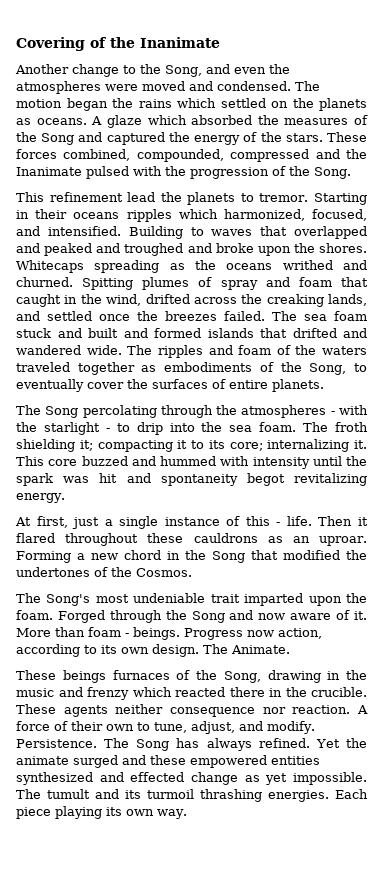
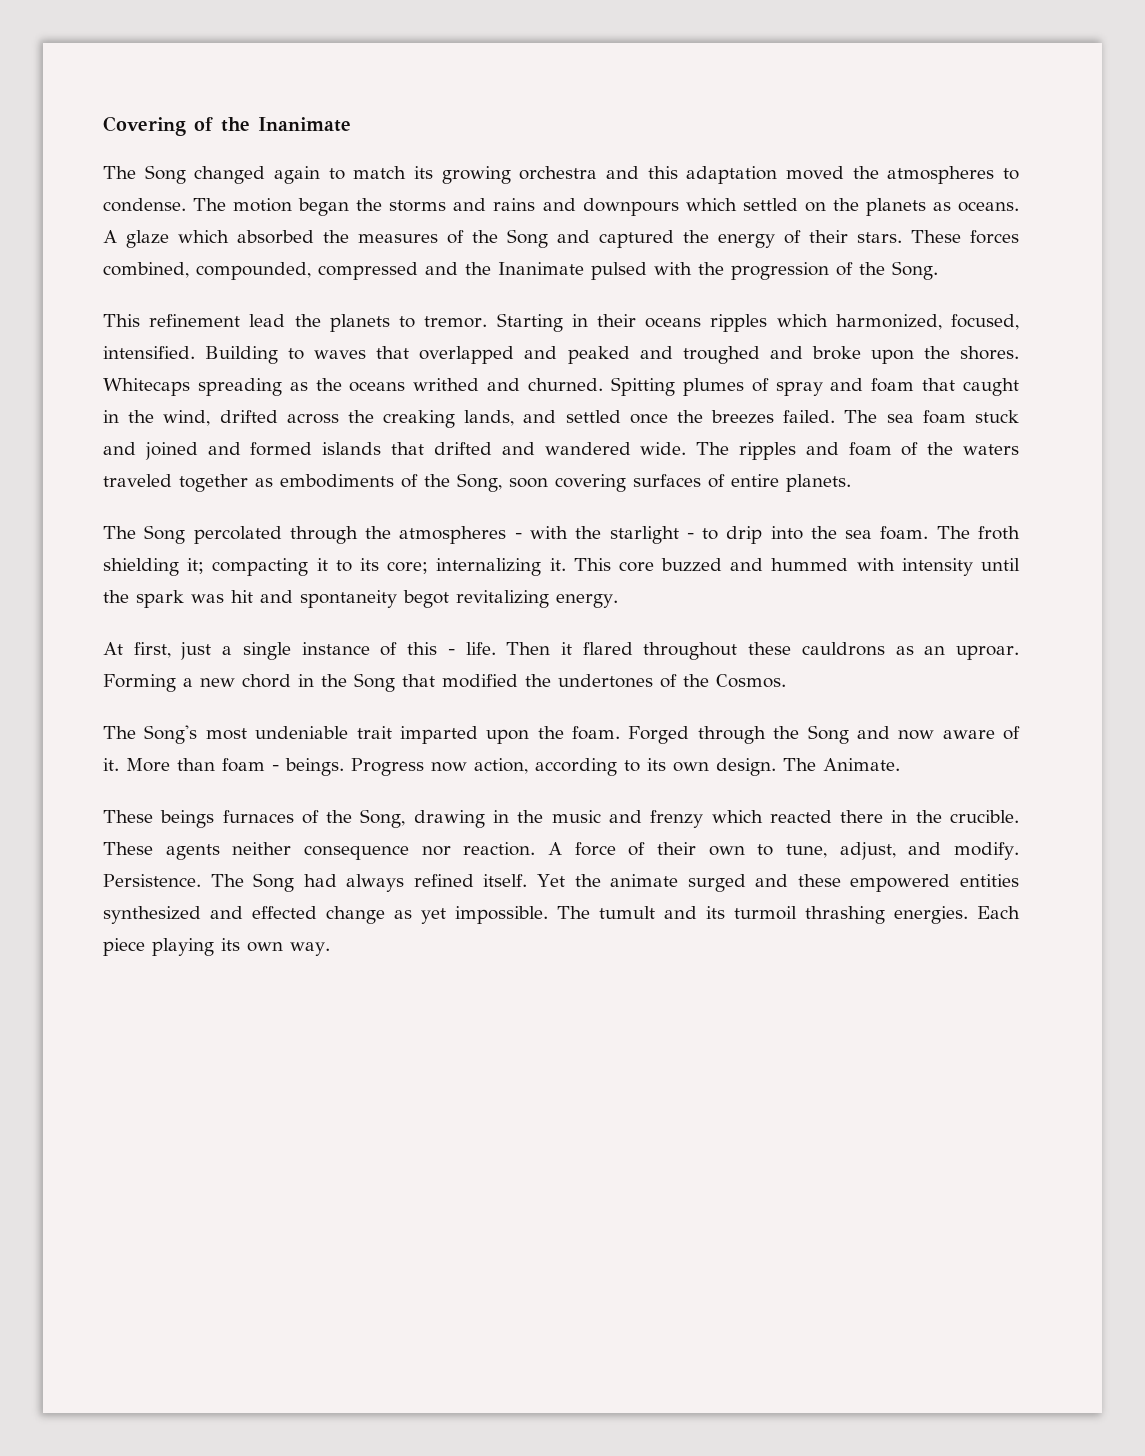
[15,64,290,77] [16,81,320,94] [16,98,172,111] Another change to the Song, and even the atmospheres were moved and condensed. The motion began the rains -> [103,165,1019,184] [103,198,679,216] The Song changed again to match its growing orchestra and this adaptation moved the atmospheres to condense. The motion began the storms and rains and downpours
[260,132,282,142] the -> [809,230,848,243] their
[16,226,40,236] and -> (1020, 322) none
[88,328,118,338] built -> [144,442,198,460] joined
[354,363,368,372] [16,379,148,392] to eventually cover the -> [509,474,626,492] soon covering
[82,405,157,418] percolating -> [193,526,282,544] percolated
[176,738,310,751] has always refined. -> [303,874,528,892] had always refined itself.

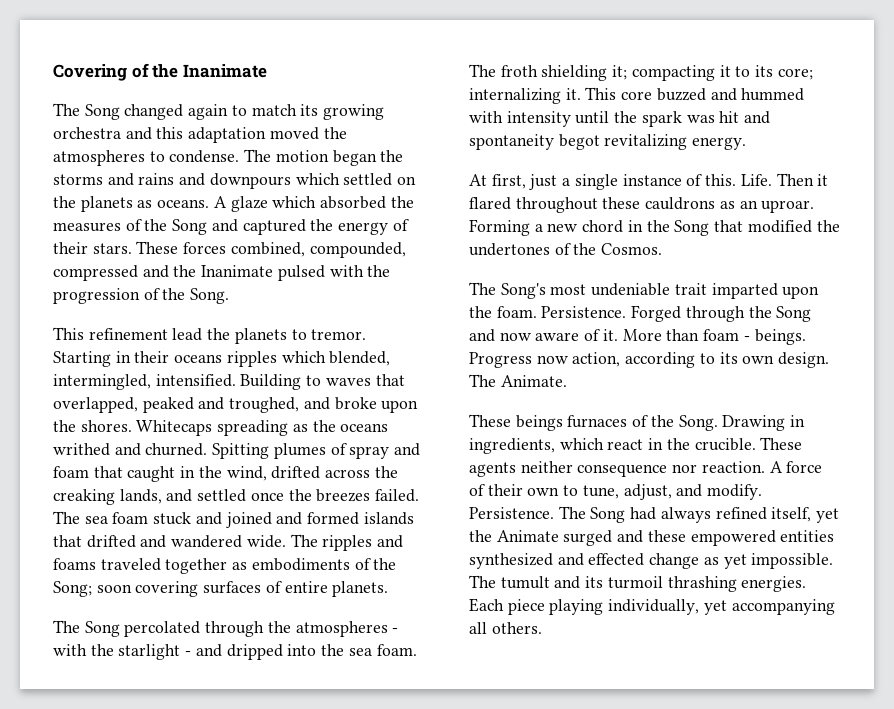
[835,314,1020,330] harmonized, focused, -> [329,351,391,366] [53,374,151,390] blended, intermingled,
[419,346,558,364] overlapped and -> [53,397,138,413] overlapped,
[682,346,760,364] troughed -> [229,397,300,413] troughed,
[848,442,1019,456] foam of the waters -> [53,558,96,570] foams
[457,473,502,492] Song, -> [53,581,92,597] Song;
[702,526,763,544] to drip -> [195,644,283,660] and dripped
[407,642,496,655] this - life. -> [705,174,772,186] this. Life.
(620, 733) none -> [541,306,627,318] Persistence.
[360,809,884,828] Song, drawing in the music and frenzy which reacted there -> [678,415,806,431] [469,438,644,454] Song. Drawing in ingredients, which react
[483,874,679,887] itself. Yet the animate -> [771,507,840,523] [469,530,559,542] itself, yet the Animate
[221,938,330,956] its own way. -> [608,599,835,615] [469,622,542,634] individually, yet accompanying all others.

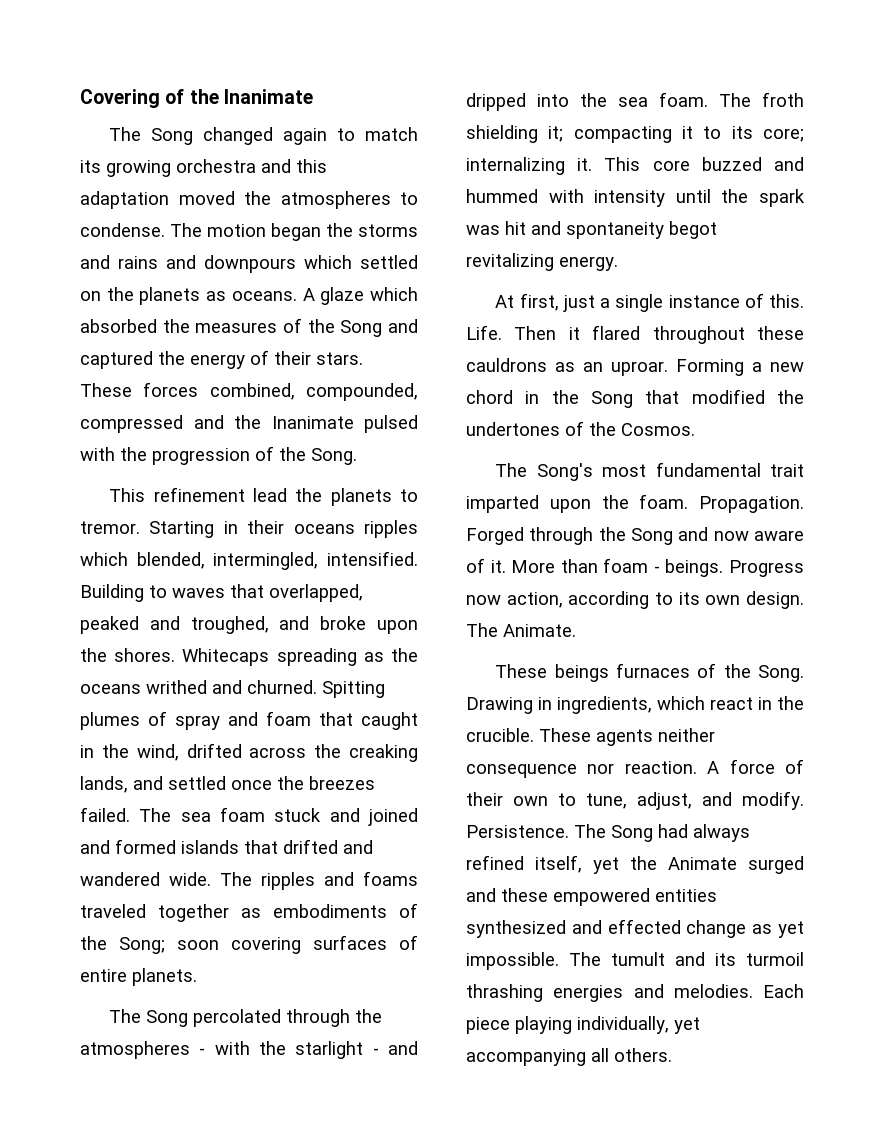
[591,283,671,296] undeniable -> [655,462,761,477] fundamental
[541,306,627,318] Persistence. -> [699,496,804,513] Propagation.
[741,576,807,592] energies. -> [553,984,753,1002] energies and melodies.

